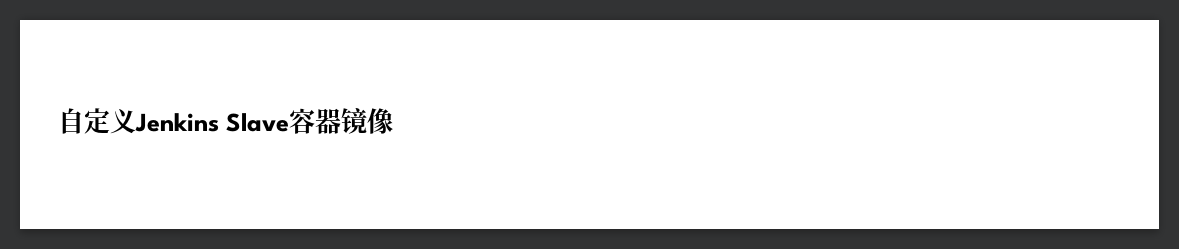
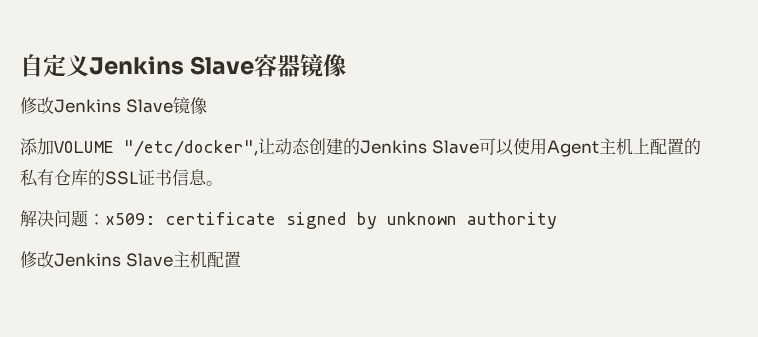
(394, 121) none -> [20,96,207,115] [20,138,701,157] [20,169,223,187] [20,210,557,229] [20,251,241,268] // 修改Jenkins Slave镜像 // 添加VOLUME "/etc/docker",让动态创建的Jenkins Slave可以使用Agent主机上配置的私有仓库的SSL证书信息。 // 解决问题：x509: certificate signed by unknown authority // 修改Jenkins Slave主机配置

